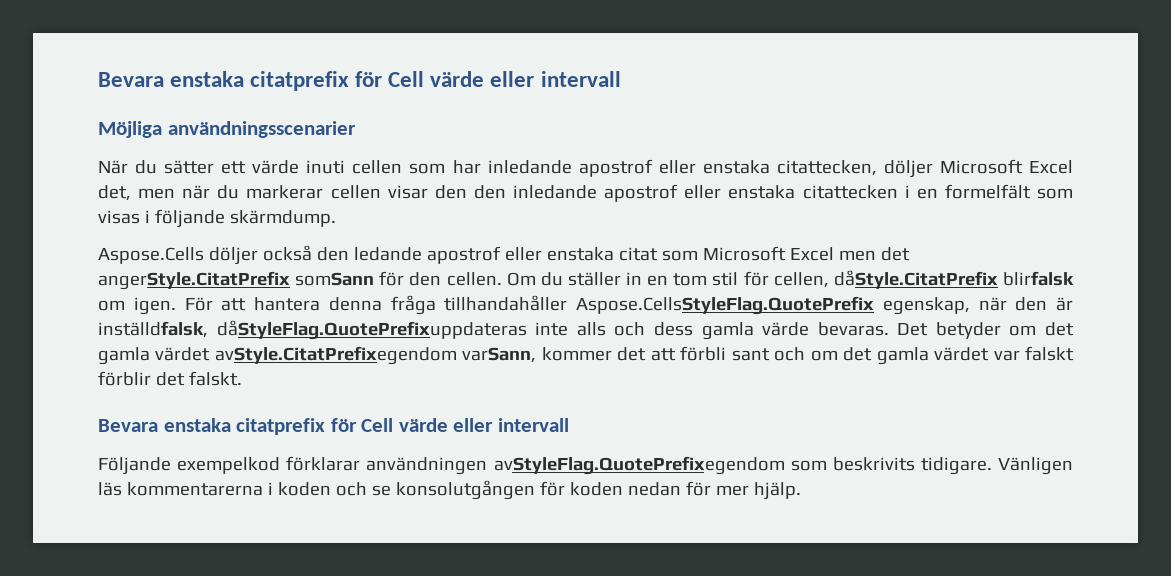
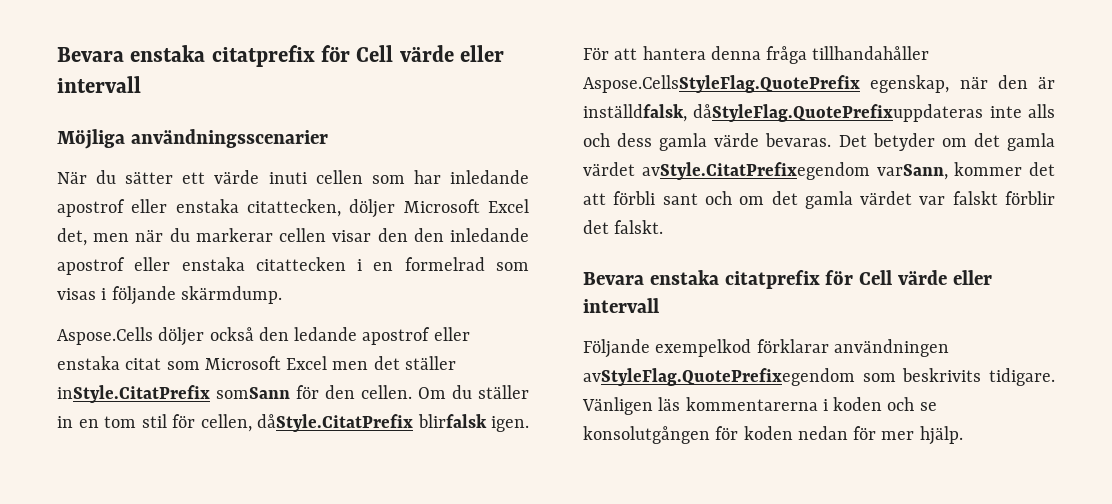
[944,184,1031,199] formelfält -> [404,257,485,271] formelrad
[98,271,290,290] angerStyle.CitatPrefix -> [404,356,456,370] [57,385,210,403] ställer inStyle.CitatPrefix
[98,300,125,311] om -> (487, 421) none

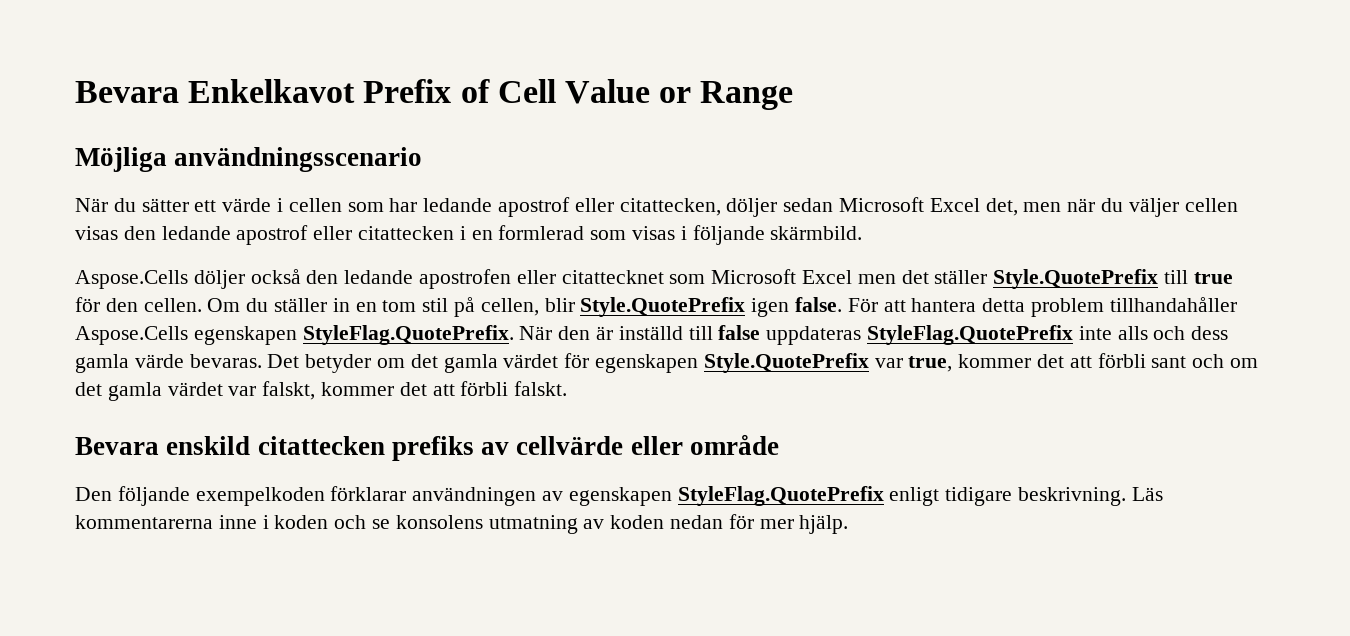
[57,45,505,67] [57,76,141,93] Bevara enstaka citatprefix för Cell värde eller intervall -> [75,79,794,110] Bevara Enkelkavot Prefix of Cell Value or Range
[130,129,328,148] användningsscenarier -> [174,147,423,172] användningsscenario
[268,172,307,184] inuti -> [277,198,284,212] i
[449,170,529,184] [57,199,239,217] inledande apostrof eller enstaka -> [423,197,614,217] ledande apostrof eller
(396, 208) none -> [783,198,834,212] sedan
[195,228,529,242] [57,257,245,275] markerar cellen visar den den inledande apostrof eller enstaka -> [1128,198,1238,217] [75,225,353,245] väljer cellen visas den ledande apostrof eller
[404,257,485,271] formelrad -> [498,225,585,240] formlerad
[180,286,282,304] skärmdump. -> [770,226,863,240] skärmbild.
[362,327,470,345] [57,356,162,370] apostrof eller enstaka citat -> [419,269,664,289] apostrofen eller citattecknet
[57,385,290,403] inStyle.CitatPrefix somSann -> [993,269,1233,289] Style.QuotePrefix till true
[172,414,529,432] [583,46,930,64] [583,75,1055,93] [583,104,984,122] för cellen, dåStyle.CitatPrefix blirfalsk igen. För att hantera denna fråga tillhandahåller Aspose.CellsStyleFlag.QuotePrefix egenskap, när den är inställdfalsk, dåStyleFlag.QuotePrefixuppdateras -> [454,297,1237,317] [75,325,1074,345] på cellen, blir Style.QuotePrefix igen false. För att hantera detta problem tillhandahåller Aspose.Cells egenskapen StyleFlag.QuotePrefix. När den är inställd till false uppdateras StyleFlag.QuotePrefix
[641,162,948,180] avStyle.CitatPrefixegendom varSann, -> [564,353,953,373] för egenskapen Style.QuotePrefix var true,
[952,191,1055,205] [583,220,664,234] [583,270,992,289] [583,298,659,313] [583,339,949,358] [583,368,1055,386] [582,397,818,415] falskt förblir det falskt. // Bevara enstaka citatprefix för Cell värde eller intervall // Följande exempelkod förklarar användningen avStyleFlag.QuotePrefixegendom som beskrivits tidigare. Vänligen läs kommentarerna -> [262,381,568,400] [75,434,780,461] [75,486,1163,506] [75,515,257,529] falskt, kommer det att förbli falskt. // Bevara enskild citattecken prefiks av cellvärde eller område // Den följande exempelkoden förklarar användningen av egenskapen StyleFlag.QuotePrefix enligt tidigare beskrivning. Läs kommentarerna inne
[583,426,739,444] konsolutgången för -> [395,515,605,534] konsolens utmatning av

